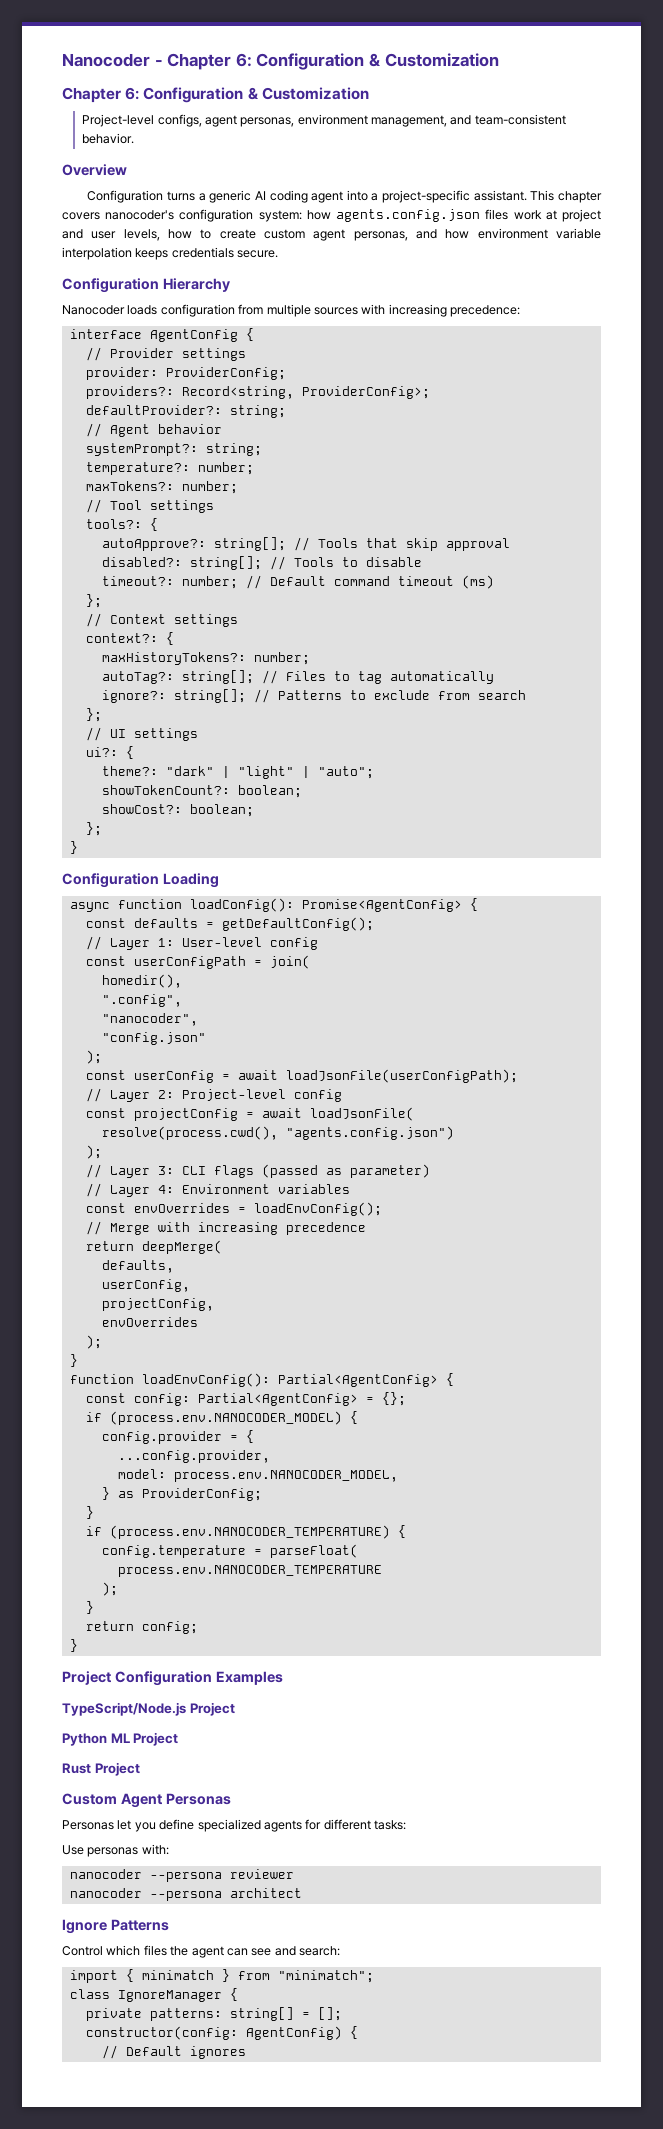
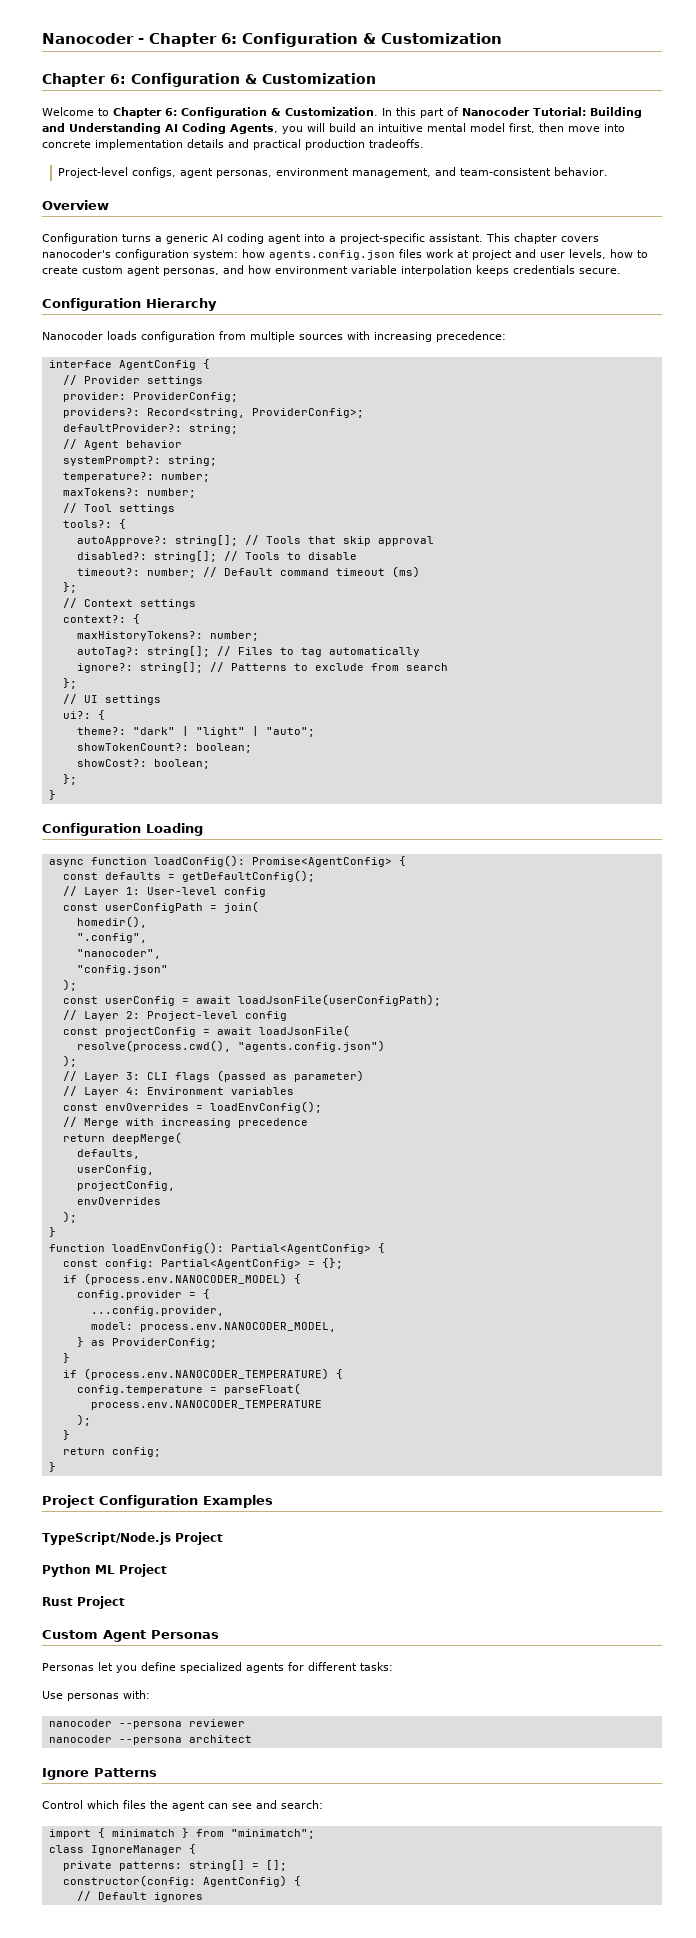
(369, 93) none -> [42,107,642,118] [42,123,625,134] [42,139,424,150] // Welcome to Chapter 6: Configuration & Customization. In this part of Nanocoder Tutorial: Building and Understanding AI Coding Agents, you will build an intuitive mental model first, then move into concrete implementation details and practical production tradeoffs.

